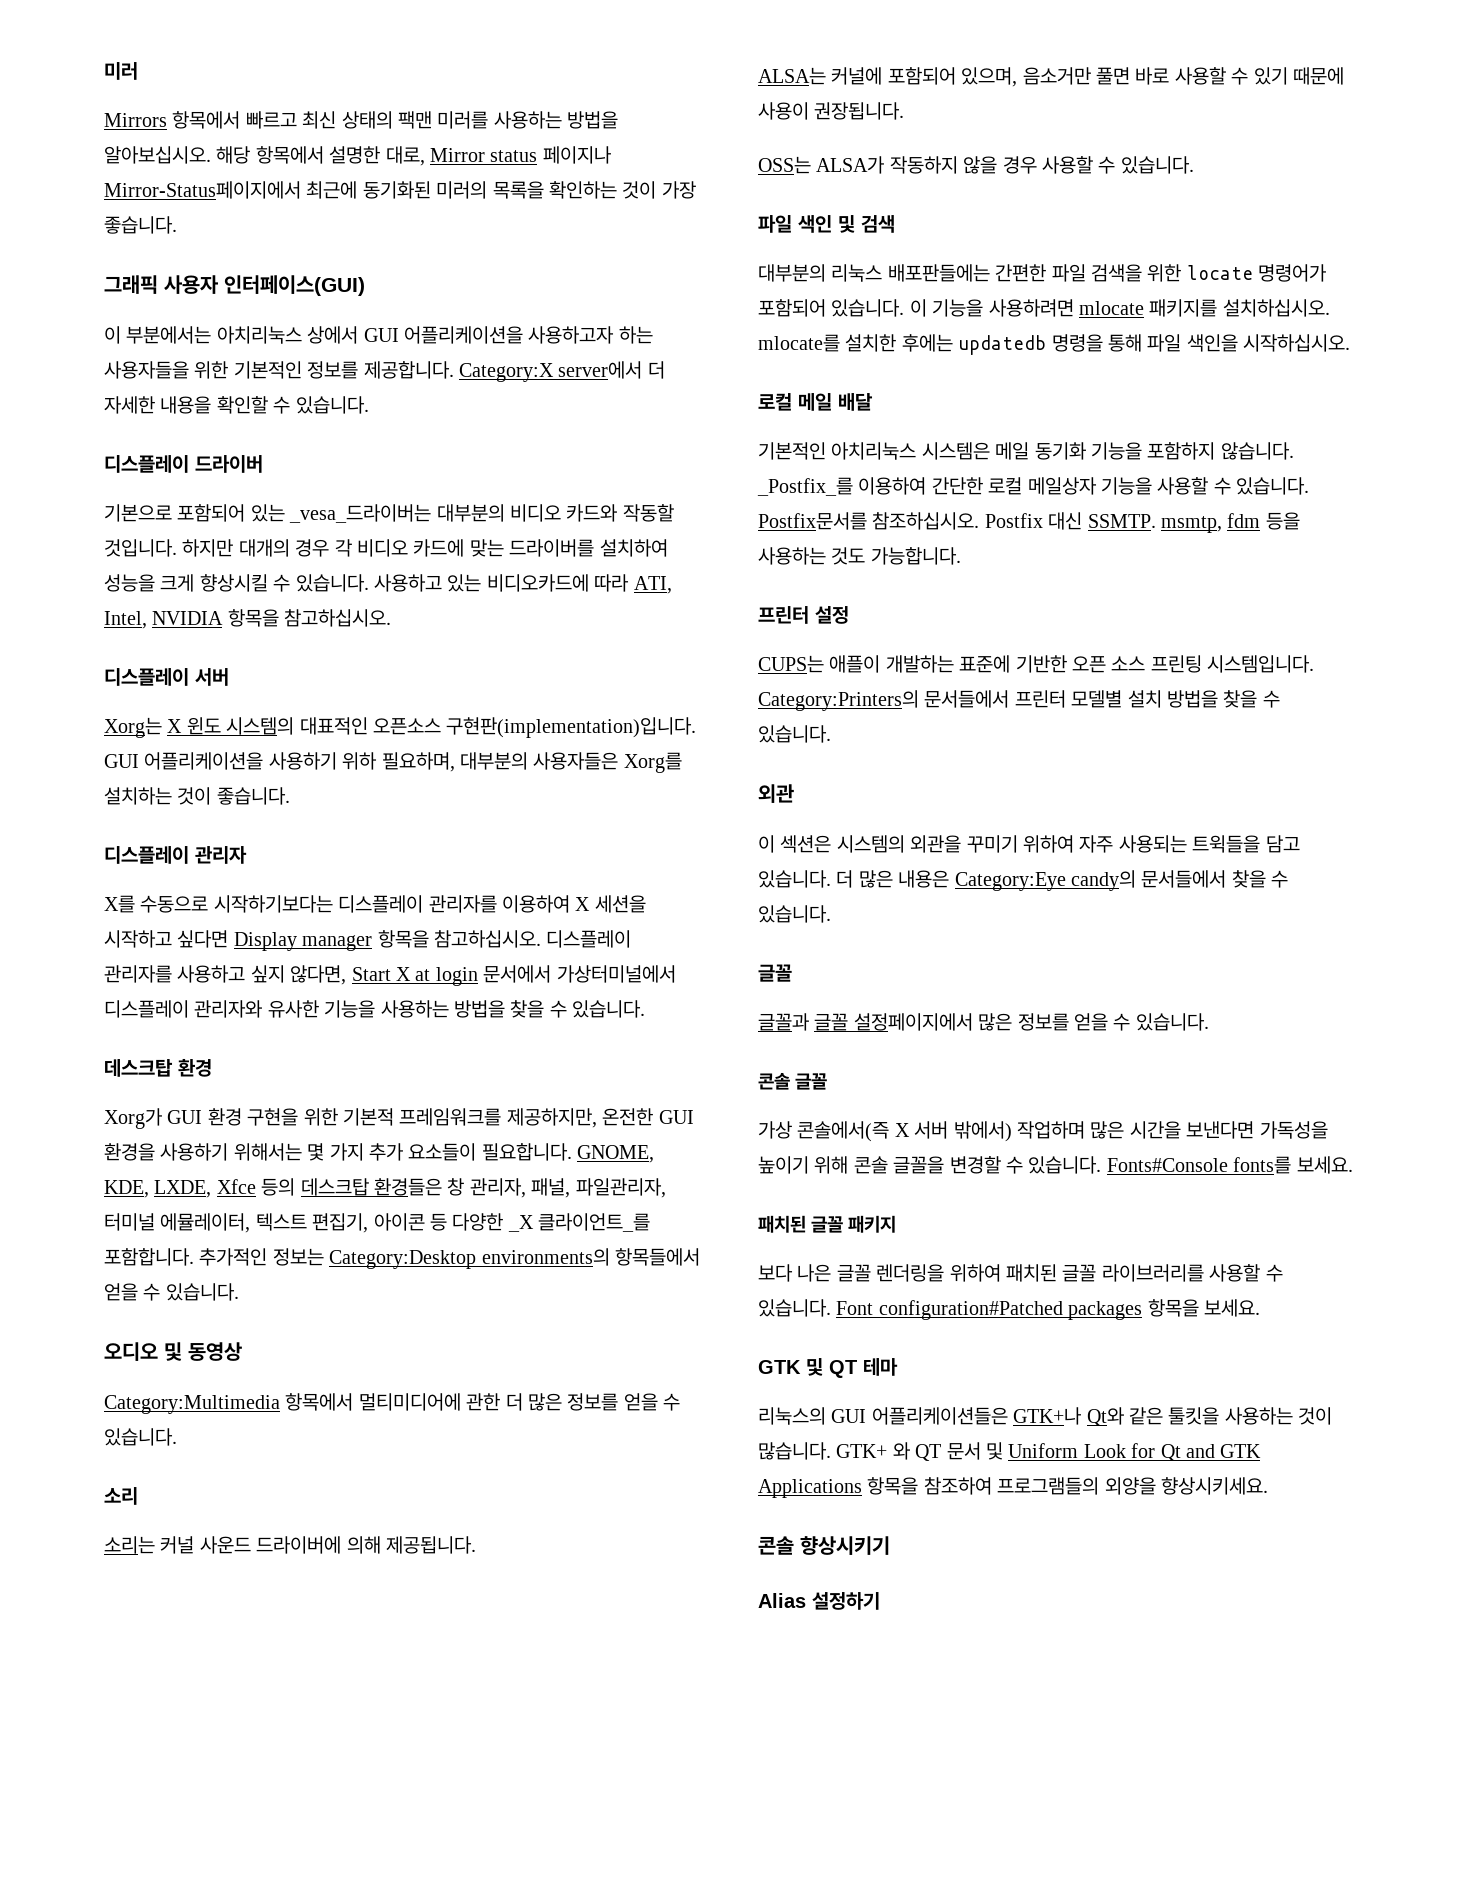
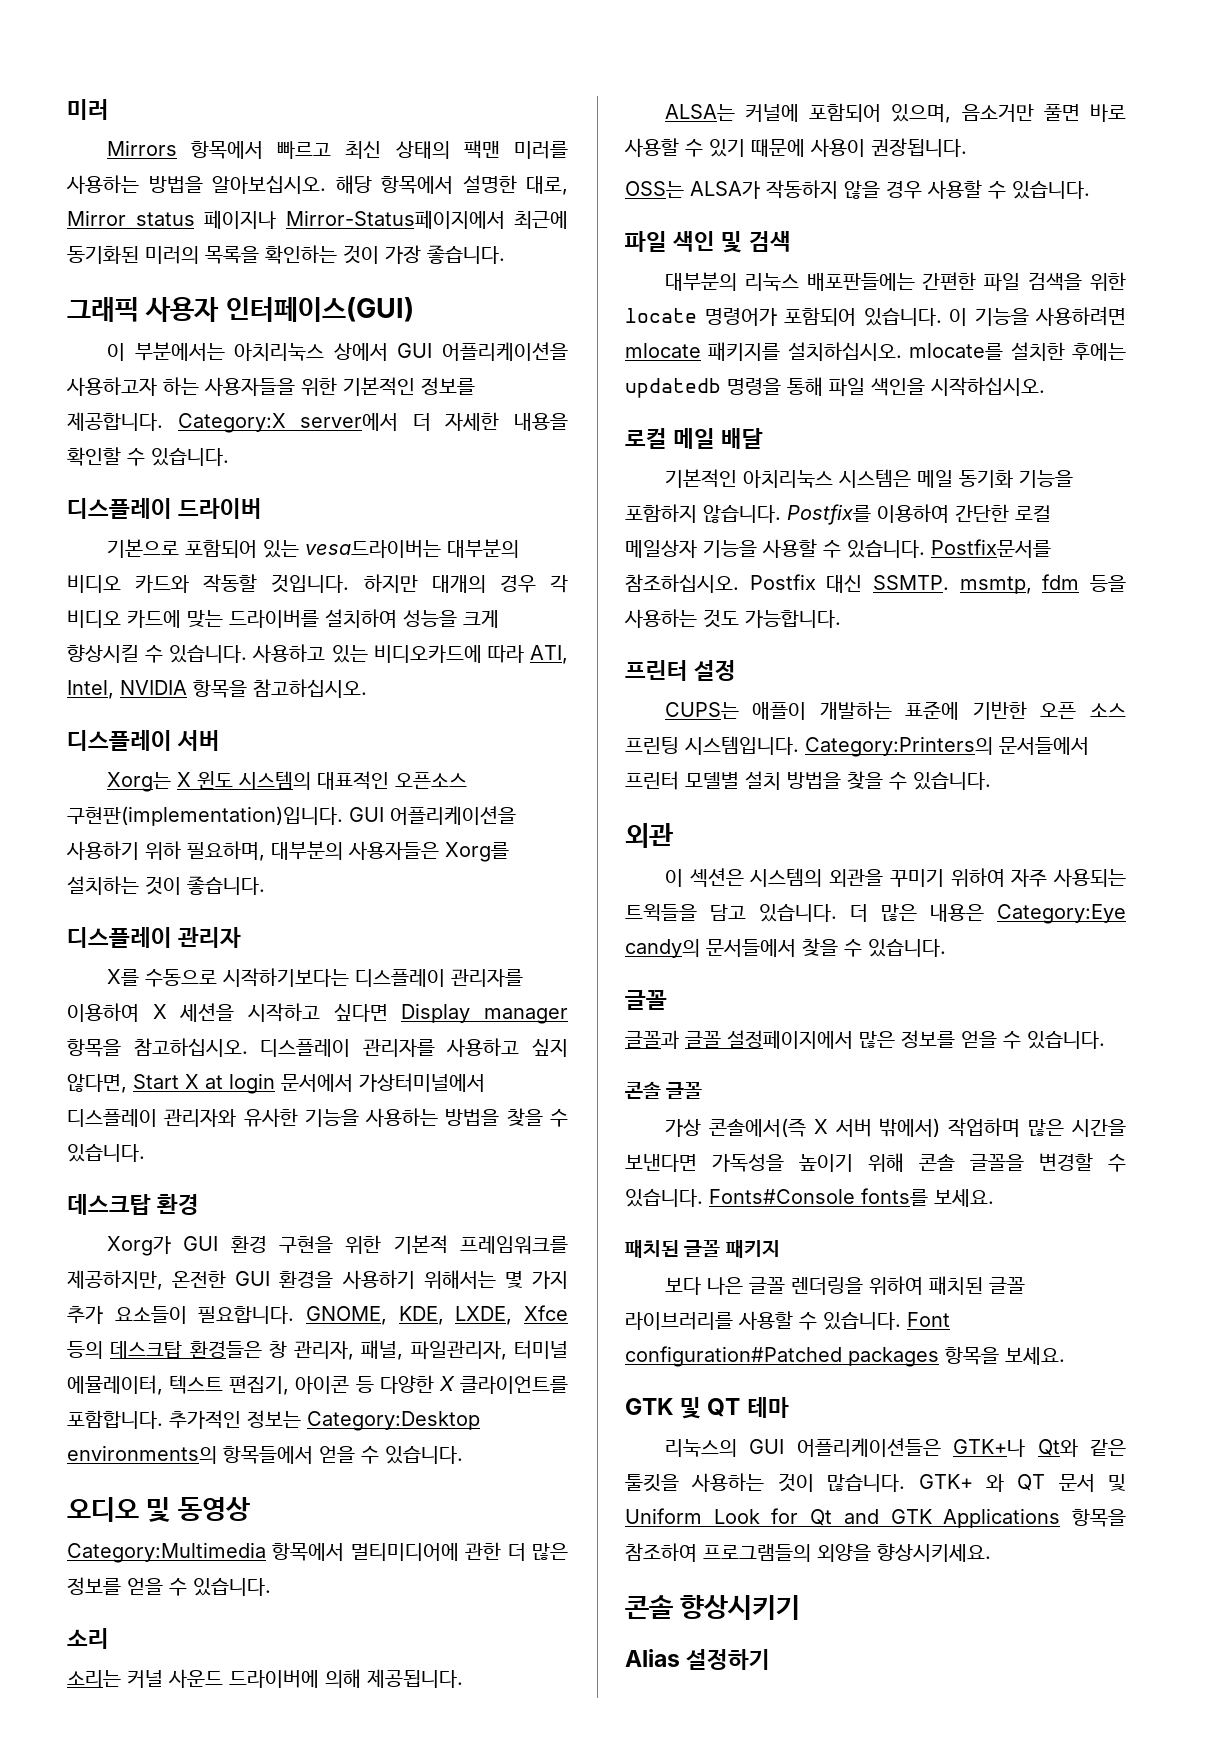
[289,504,432,523] _vesa_드라이버는 -> [304,540,441,558] vesa드라이버는
[507,1213,651,1232] _X 클라이언트_를 -> [438,1376,569,1394] X 클라이언트를
[757,477,853,496] _Postfix_를 -> [787,504,871,525] Postfix를

